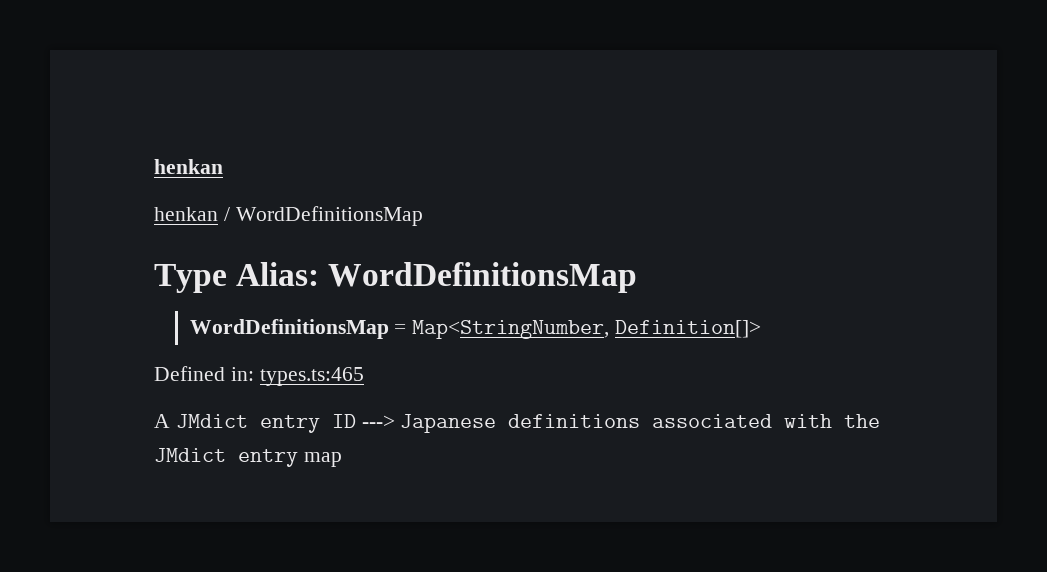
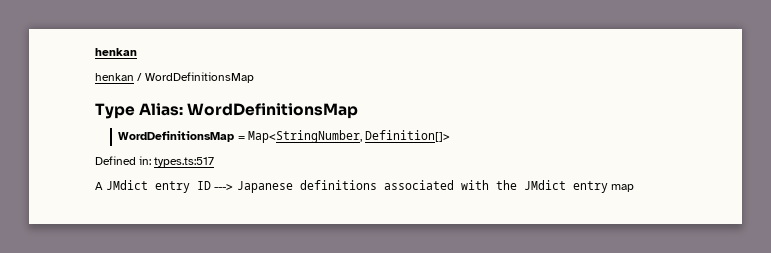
[259,367,364,386] types.ts:465 -> [154,157,215,167] types.ts:517

